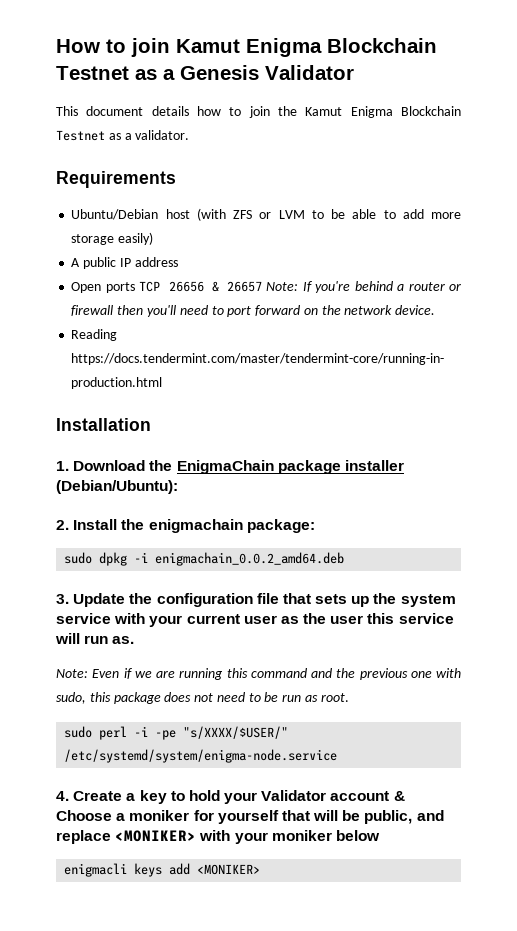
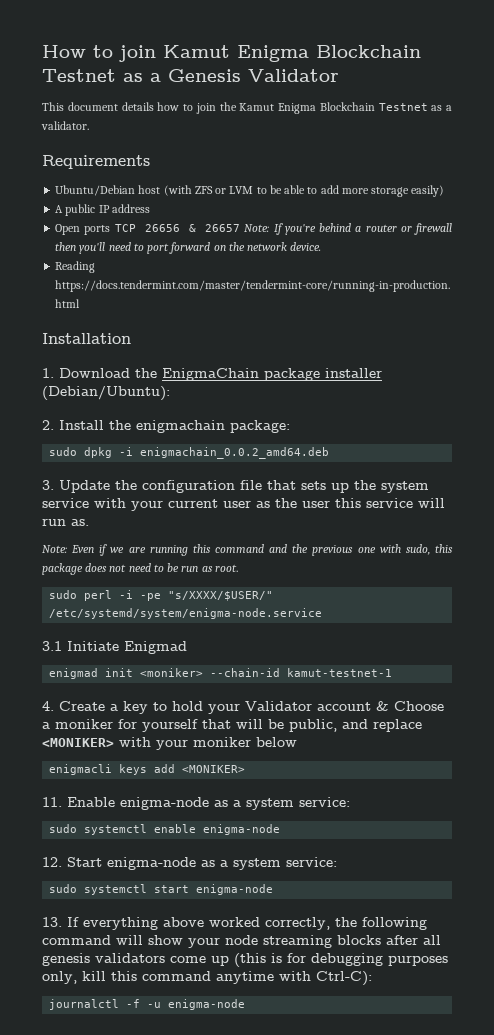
(338, 756) none -> [42,641,187,654] [49,668,393,679] // 3.1 Initiate Enigmad // enigmad init <moniker> --chain-id kamut-testnet-1
(261, 869) none -> [42,797,350,810] [49,824,281,835] [42,857,337,870] [49,884,274,895] [42,917,427,930] [42,935,441,948] [42,953,448,967] [42,971,372,986] [49,999,246,1010] // 11. Enable enigma-node as a system service: // sudo systemctl enable enigma-node // 12. Start enigma-node as a system service: // sudo systemctl start enigma-node // 13. If everything above worked correctly, the following command will show your node streaming blocks after all genesis validators come up (this is for debugging purposes only, kill this command anytime with Ctrl-C): // journalctl -f -u enigma-node

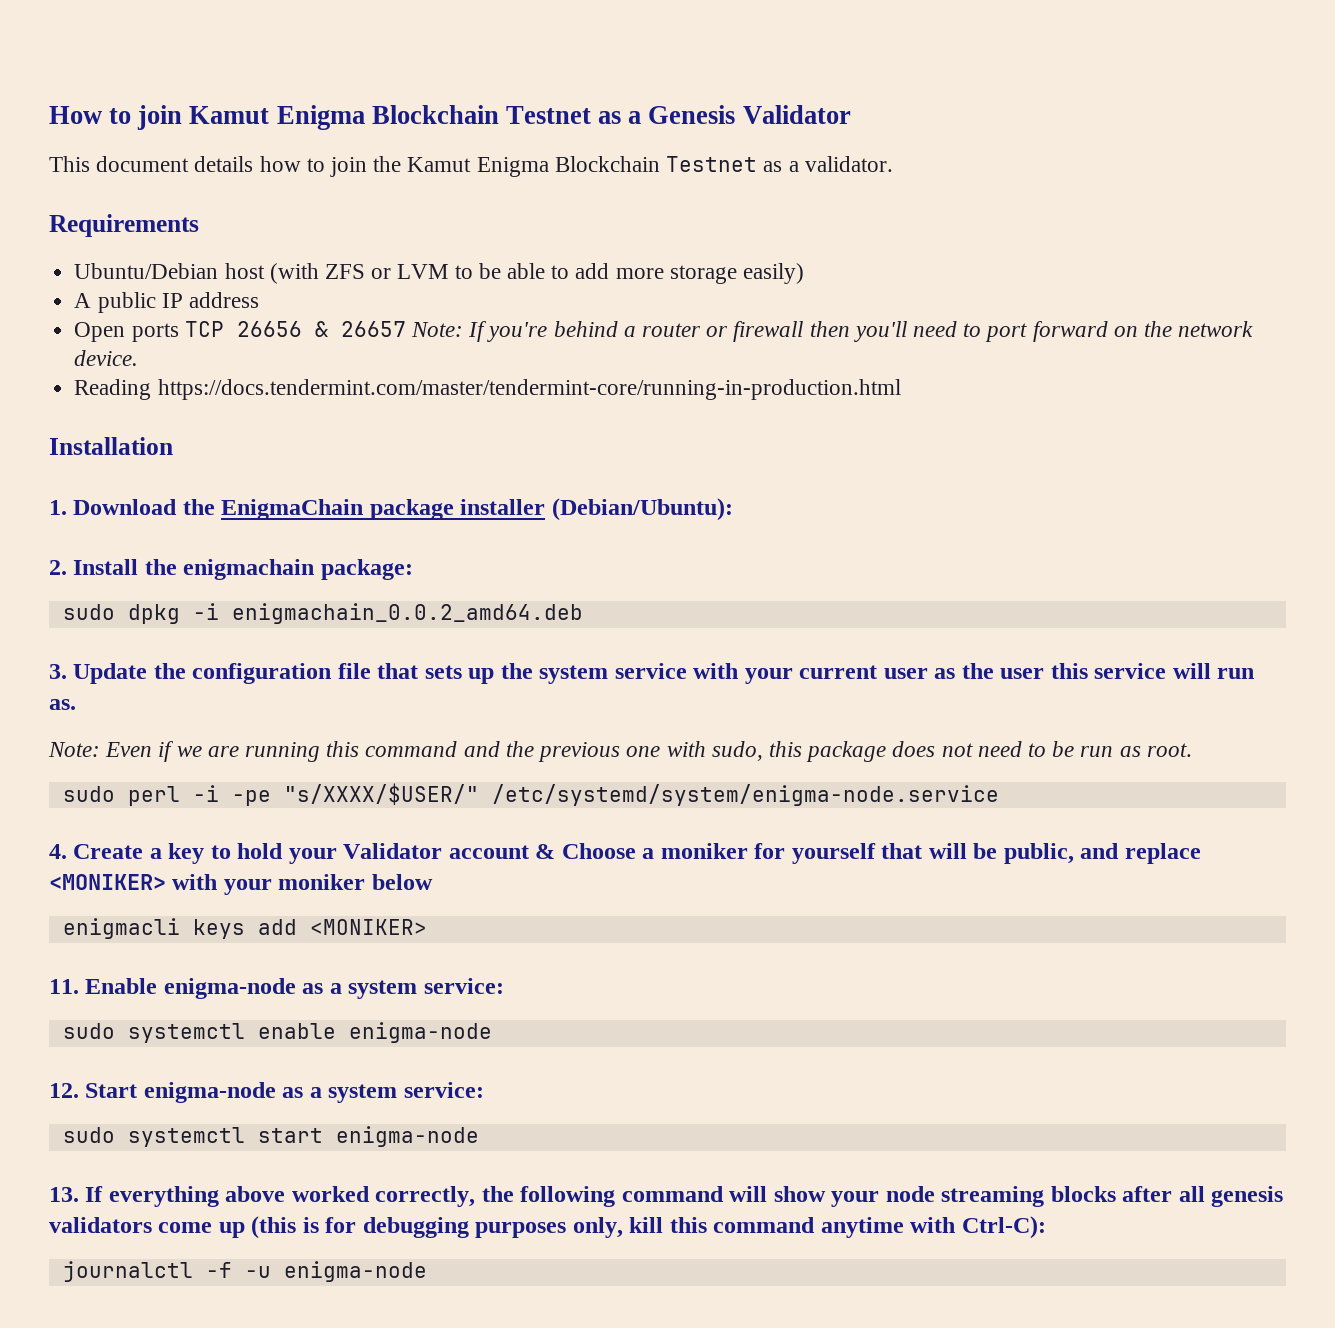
[42,641,187,654] [49,668,393,679] // 3.1 Initiate Enigmad // enigmad init <moniker> --chain-id kamut-testnet-1 -> (999, 795) none

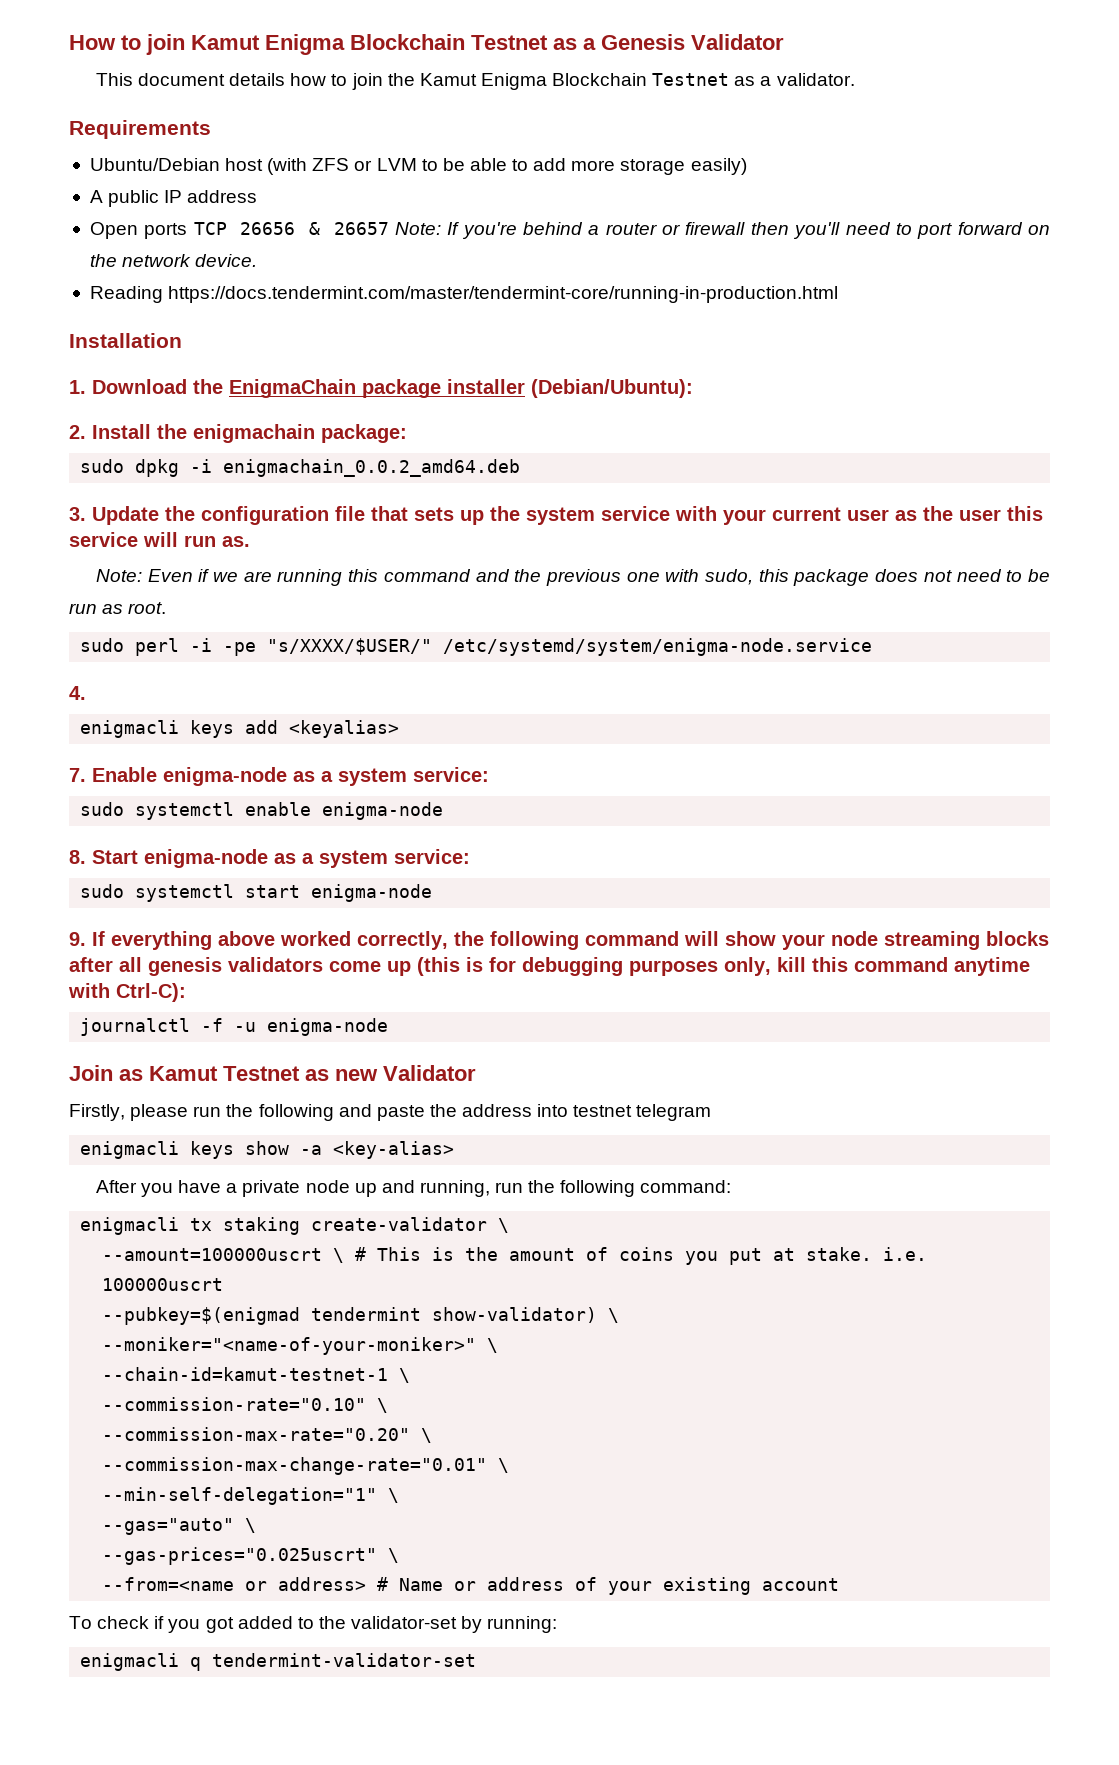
[73,843,1201,864] [49,874,433,895] Create a key to hold your Validator account & Choose a moniker for yourself that will be public, and replace <MONIKER> with your moniker below -> (86, 693) none
[309,919,427,935] [49,979,79,994] <MONIKER> // 11. -> [289,720,400,738] [69,768,86,782] <keyalias> // 7.
[49,1083,79,1098] 12. -> [69,850,86,864] 8.
[49,1187,79,1202] 13. -> [69,932,86,946] 9.
(427, 1271) none -> [69,1065,476,1081] [69,1104,712,1121] [80,1141,455,1159] [95,1180,732,1197] [80,1217,510,1235] [102,1247,928,1265] [102,1278,224,1291] [102,1307,620,1325] [102,1337,499,1355] [102,1367,411,1383] [102,1397,389,1413] [102,1427,433,1443] [102,1457,510,1475] [102,1487,400,1505] [102,1518,257,1535] [102,1547,400,1565] [102,1577,840,1595] [69,1616,558,1633] [80,1653,477,1671] // Join as Kamut Testnet as new Validator // Firstly, please run the following and paste the address into testnet telegram // enigmacli keys show -a <key-alias> // After you have a private node up and running, run the following command: // enigmacli tx staking create-validator \ // --amount=100000uscrt \ # This is the amount of coins you put at stake. i.e. 100000uscrt // --pubkey=$(enigmad tendermint show-validator) \ // --moniker="<name-of-your-moniker>" \ // --chain-id=kamut-testnet-1 \ // --commission-rate="0.10" \ // --commission-max-rate="0.20" \ // --commission-max-change-rate="0.01" \ // --min-self-delegation="1" \ // --gas="auto" \ // --gas-prices="0.025uscrt" \ // --from=<name or address> # Name or address of your existing account // To check if you got added to the validator-set by running: // enigmacli q tendermint-validator-set

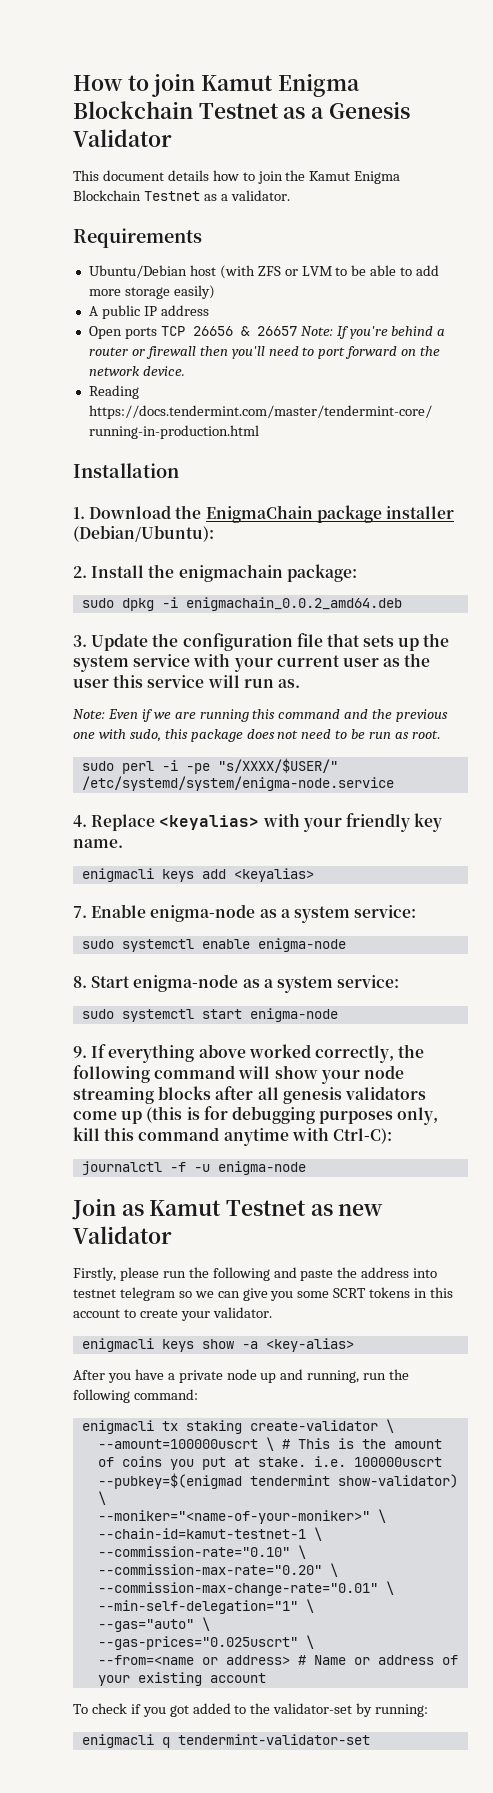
(86, 693) none -> [91,813,443,832] [73,839,123,848] Replace <keyalias> with your friendly key name.
(712, 1112) none -> [178,1287,454,1301] [73,1307,272,1321] so we can give you some SCRT tokens in this account to create your validator.

